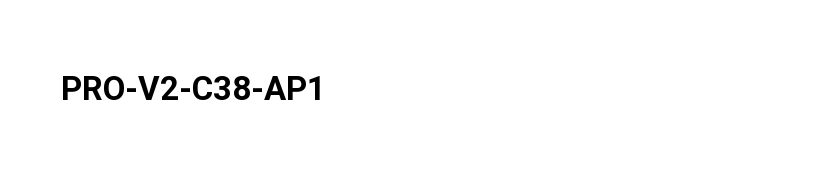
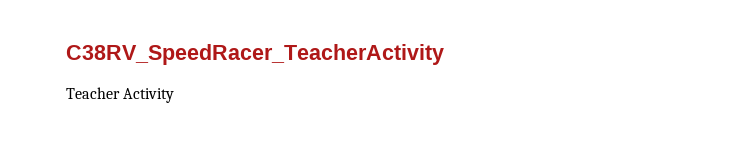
[61,76,326,100] PRO-V2-C38-AP1 -> [66,44,444,65] [66,87,175,103] C38RV_SpeedRacer_TeacherActivity // Teacher Activity

